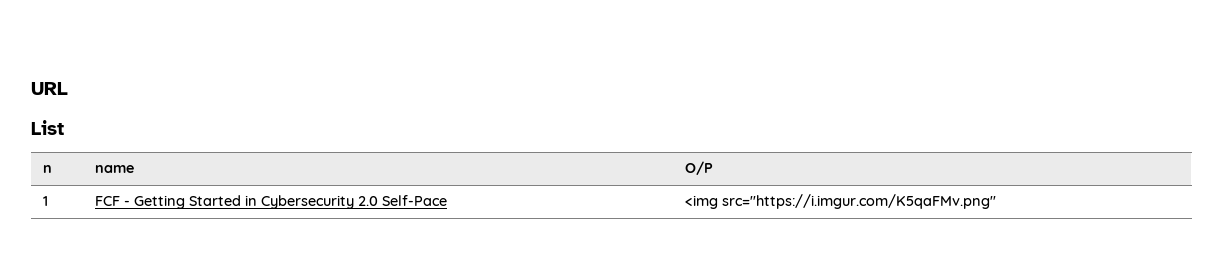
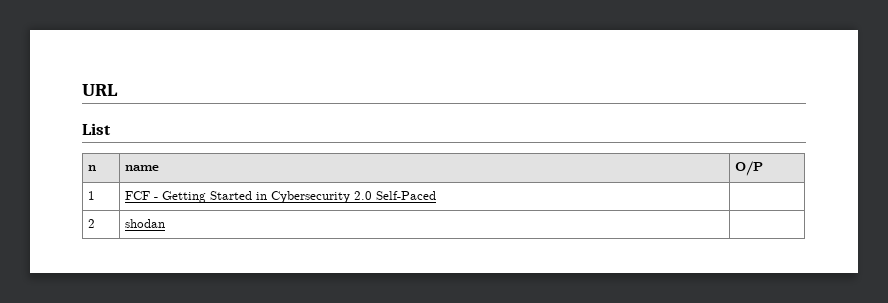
[381,195,447,206] [684,194,996,209] Self-Pace | <img src="https://i.imgur.com/K5qaFMv.png" -> [375,191,436,200] [87,219,95,228] [124,219,165,228] Self-Paced | // 2 | shodan |

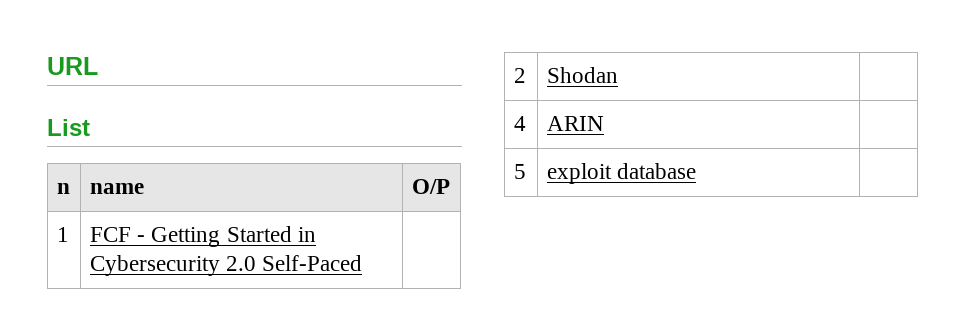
[124,219,165,228] shodan -> [546,67,618,83] [513,116,526,131] [546,116,604,131] [513,164,526,179] [546,163,697,184] Shodan | // 4 | ARIN | // 5 | exploit database

